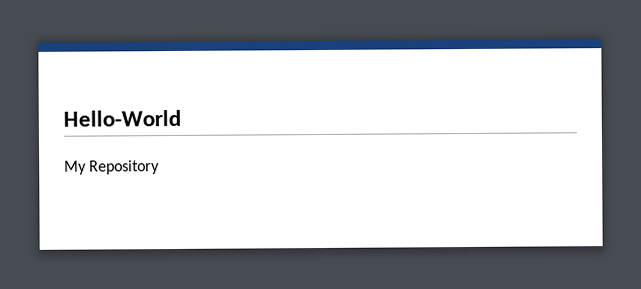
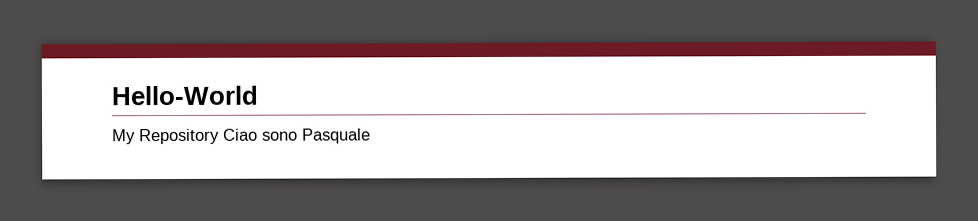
(161, 167) none -> [223,128,371,144] Ciao sono Pasquale

